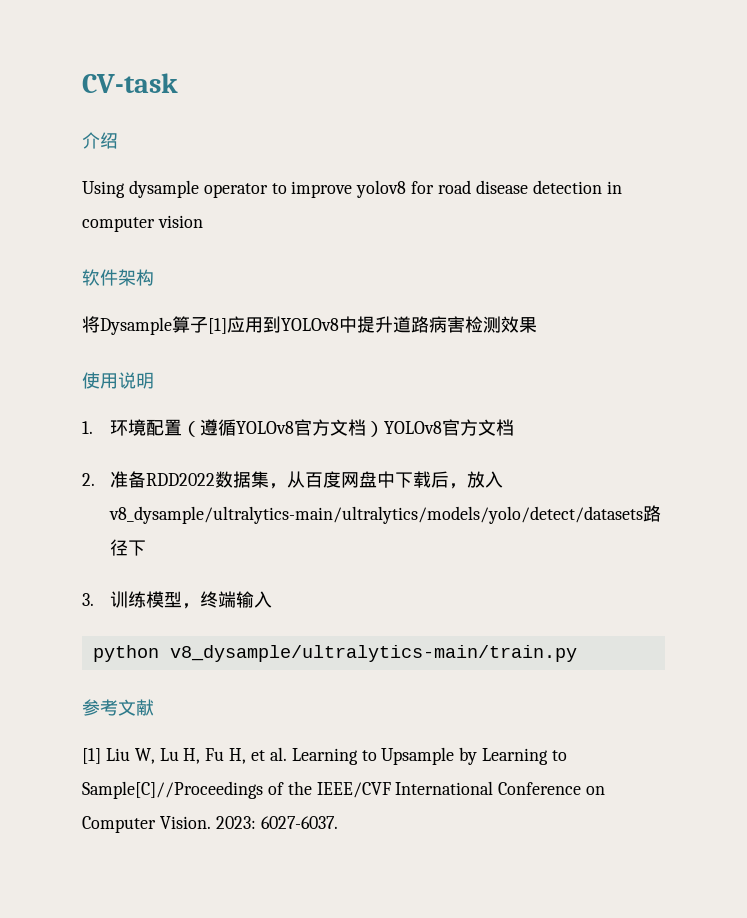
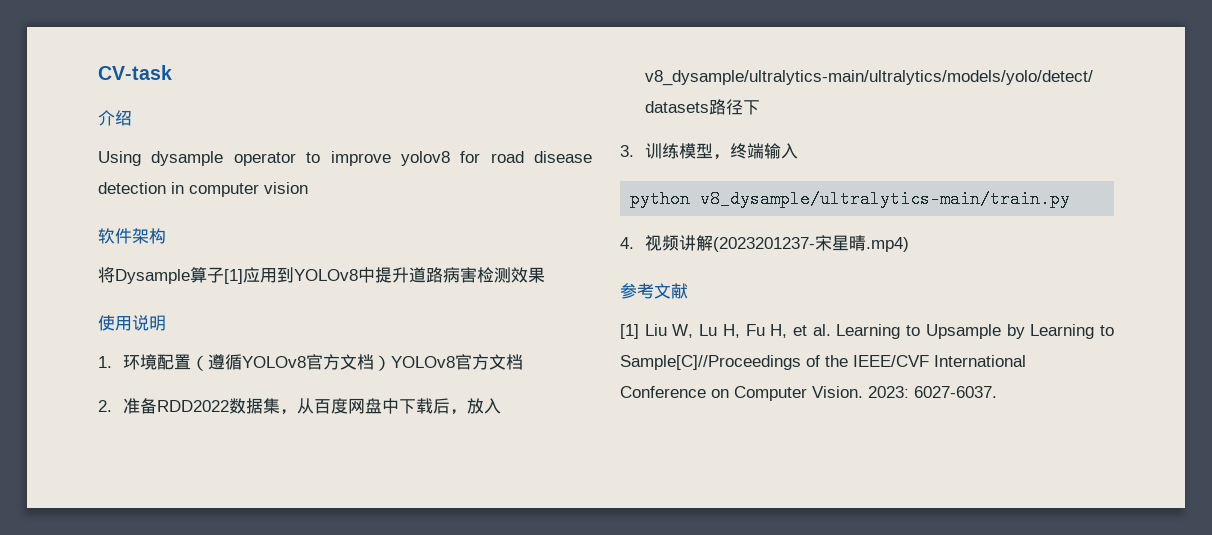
(577, 653) none -> [620,235,909,252] // 4.视频讲解(2023201237-宋星晴.mp4)

